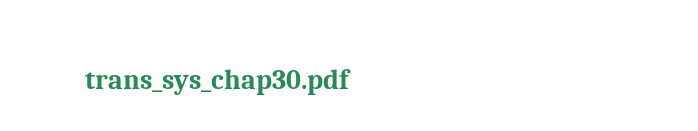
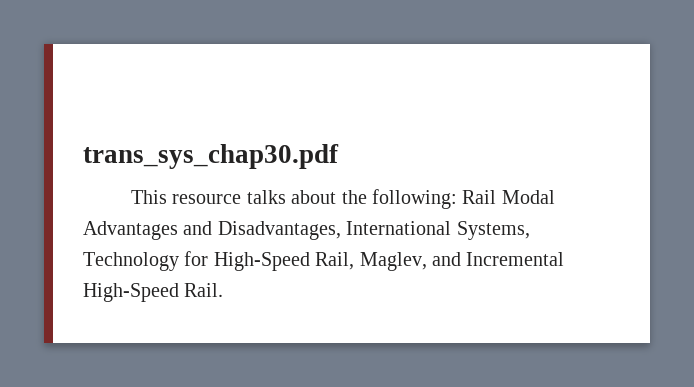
(351, 82) none -> [131,189,555,209] [83,221,530,240] [83,251,565,271] [83,283,224,302] // This resource talks about the following: Rail Modal Advantages and Disadvantages, International Systems, Technology for High-Speed Rail, Maglev, and Incremental High-Speed Rail.

